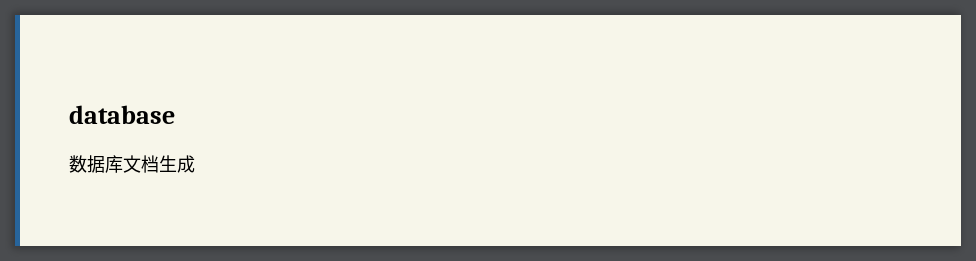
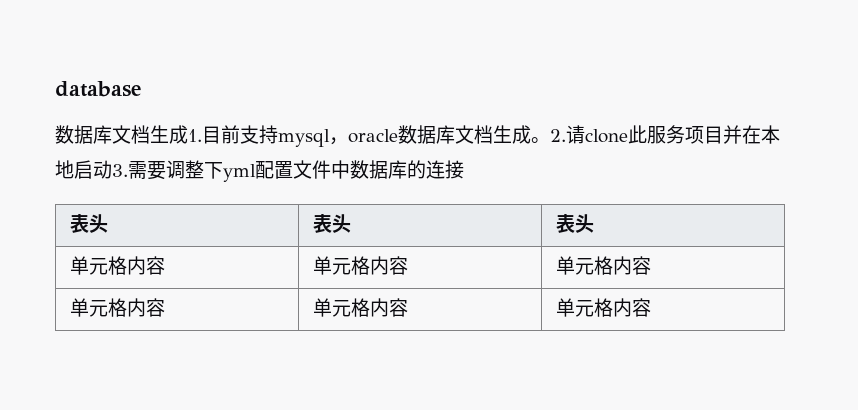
(195, 164) none -> [188,125,780,147] [55,160,464,182] [69,214,108,233] [312,214,351,233] [555,214,594,233] [69,256,165,275] [312,256,408,275] [555,256,651,275] [69,298,165,317] [312,298,408,317] [555,298,651,317] 1.目前支持mysql，oracle数据库文档生成。2.请clone此服务项目并在本地启动3.需要调整下yml配置文件中数据库的连接 // 表头 | 表头 | 表头 // 单元格内容 | 单元格内容 | 单元格内容 // 单元格内容 | 单元格内容 | 单元格内容

